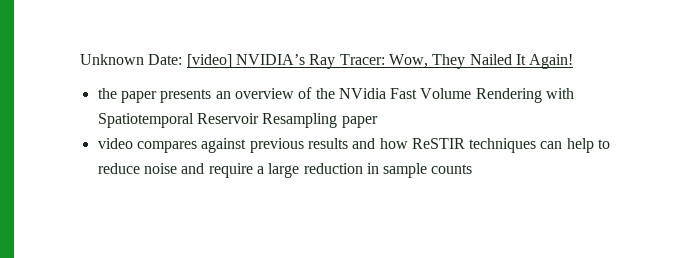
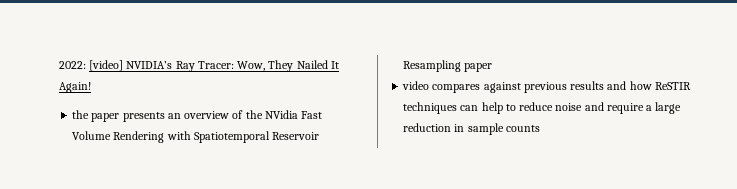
[80,54,183,65] Unknown Date: -> [59,61,86,69] 2022:

